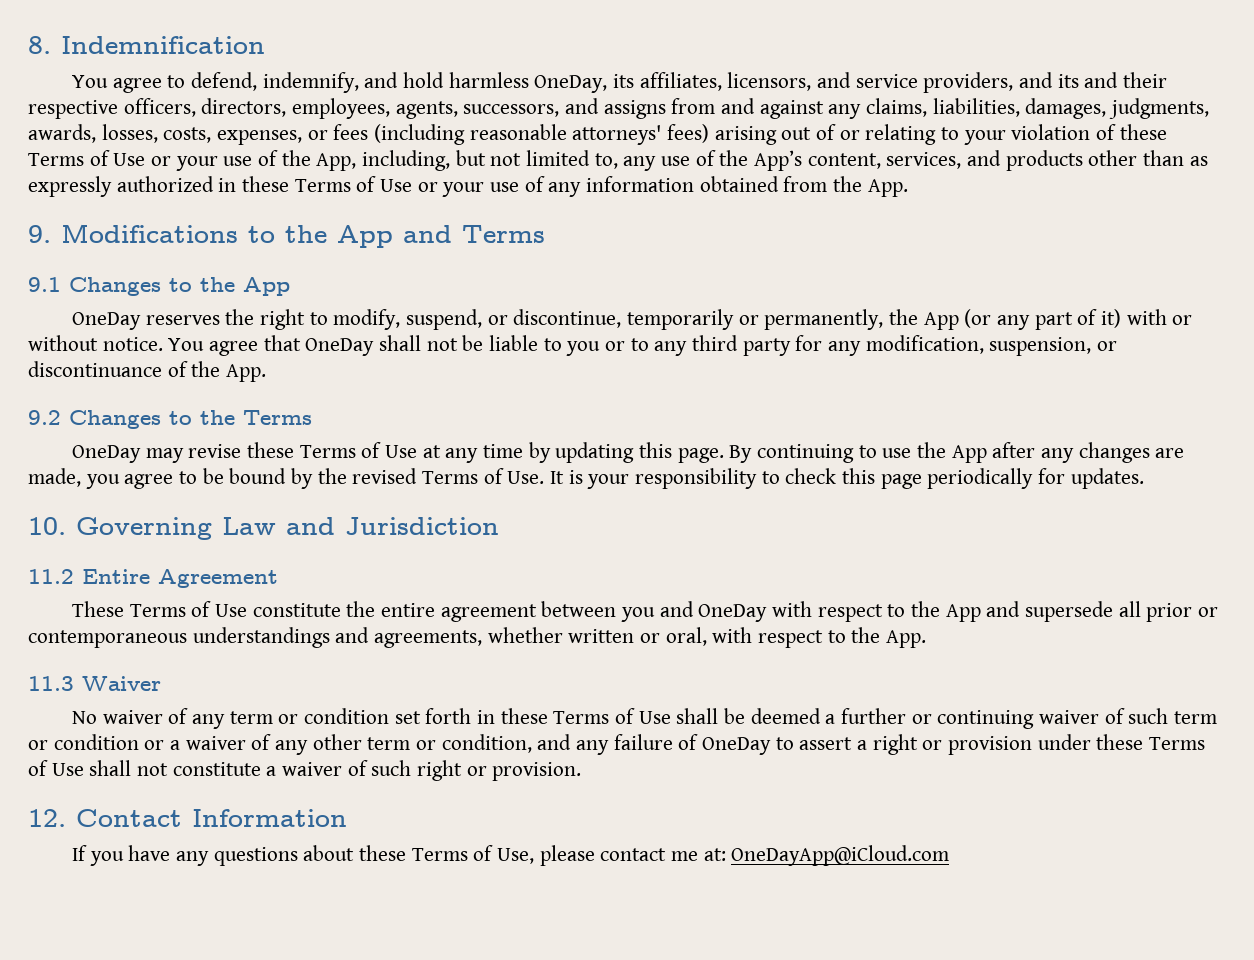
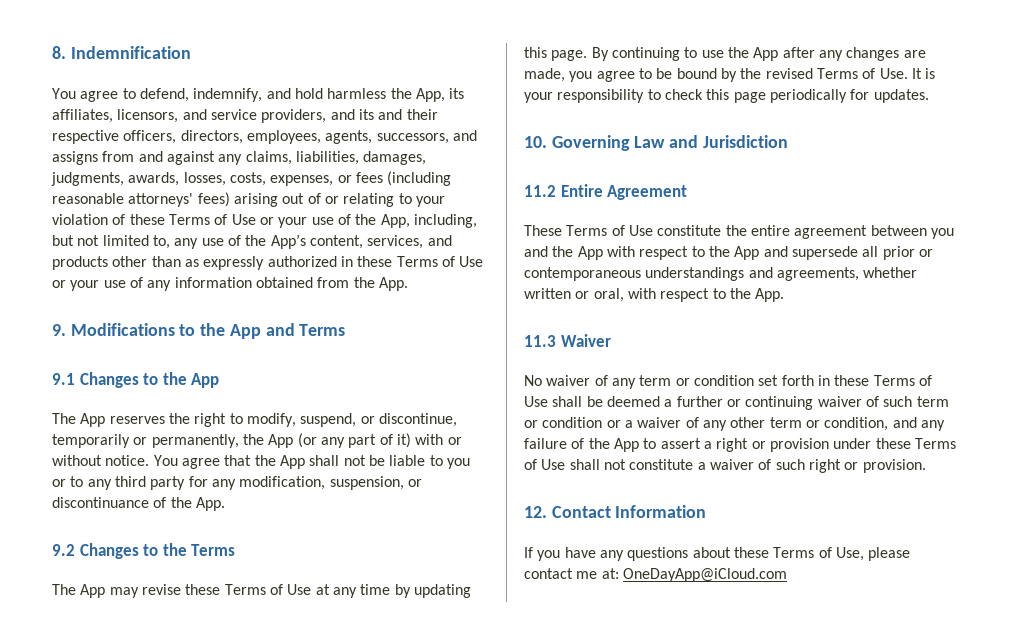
[534,75,608,93] OneDay, -> [390,88,445,102] the App,
[71,312,141,330] OneDay -> [52,413,106,427] The App
[305,338,375,356] OneDay -> [254,455,305,469] the App
[71,445,141,463] OneDay -> [52,584,106,598] The App
[698,604,768,622] OneDay -> [552,246,603,260] the App
[702,737,772,755] OneDay -> [588,438,639,452] the App

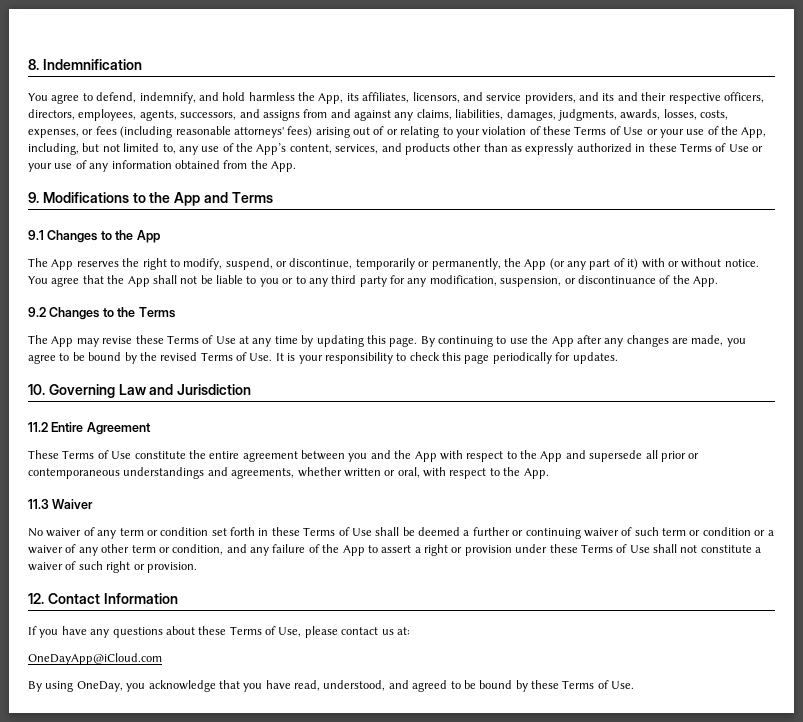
[576,571,598,579] me -> [381,629,394,635] us
(619, 573) none -> (410, 631) //
(787, 575) none -> [28,680,635,692] // By using OneDay, you acknowledge that you have read, understood, and agreed to be bound by these Terms of Use.

